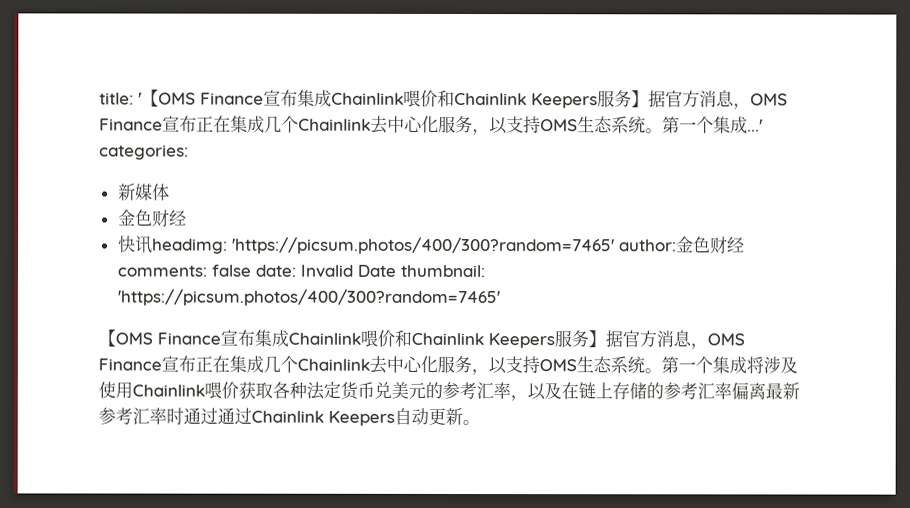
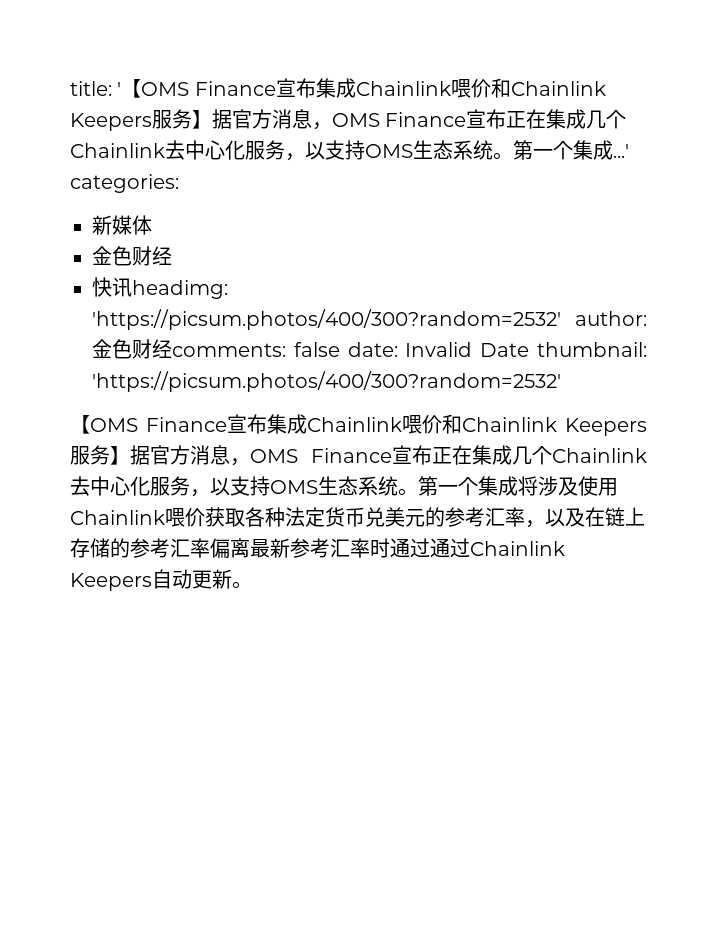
[231,236,615,255] 'https://picsum.photos/400/300?random=7465' -> [92,309,561,330] 'https://picsum.photos/400/300?random=2532'
[116,288,500,307] 'https://picsum.photos/400/300?random=7465' -> [92,371,561,392] 'https://picsum.photos/400/300?random=2532'

